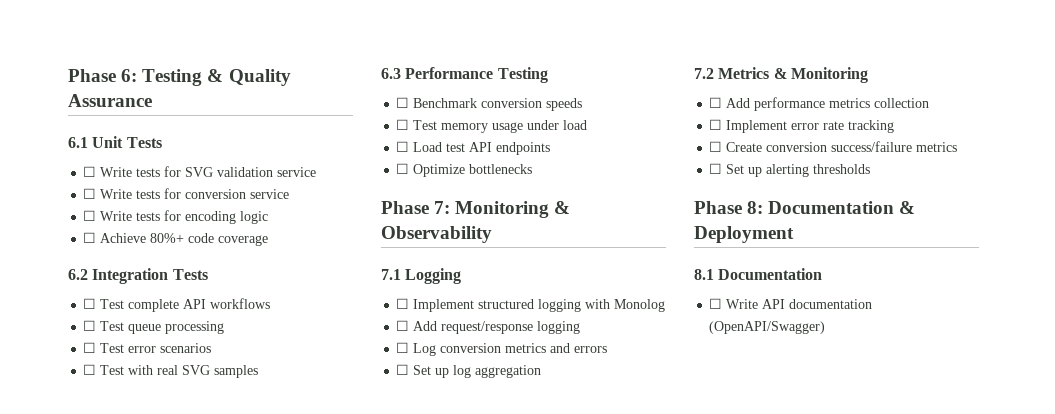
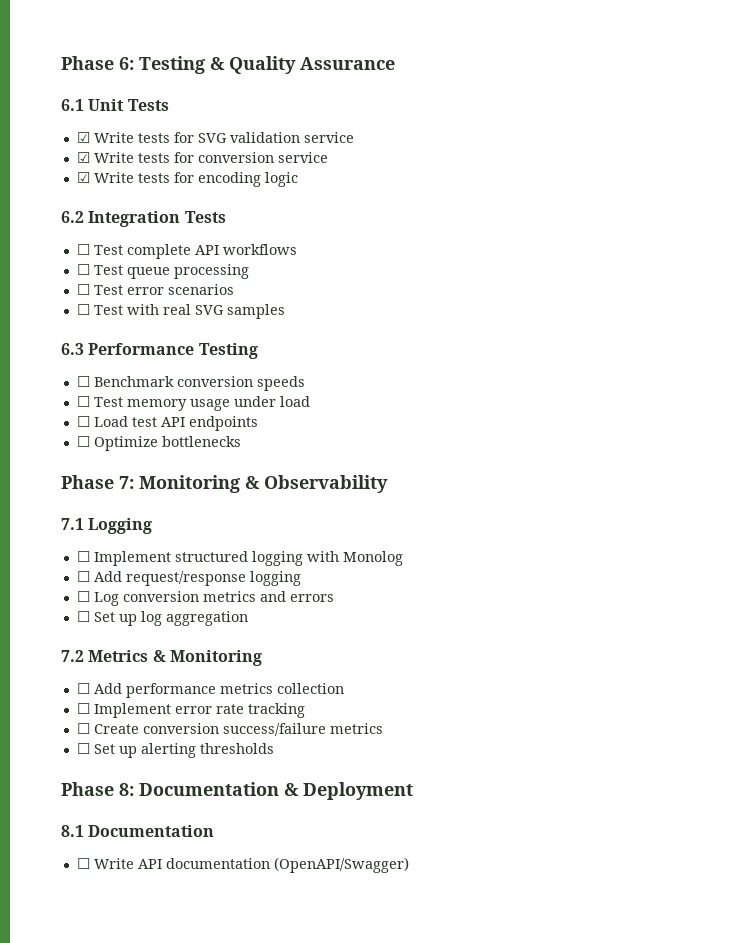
[83,166,97,177] ☐ -> [76,132,90,143] ☑
[83,188,97,199] ☐ -> [76,152,90,163] ☑
[83,210,97,221] ☐ -> [76,172,90,183] ☑
[83,232,269,246] // ☐ Achieve 80%+ code coverage -> (298, 179) none

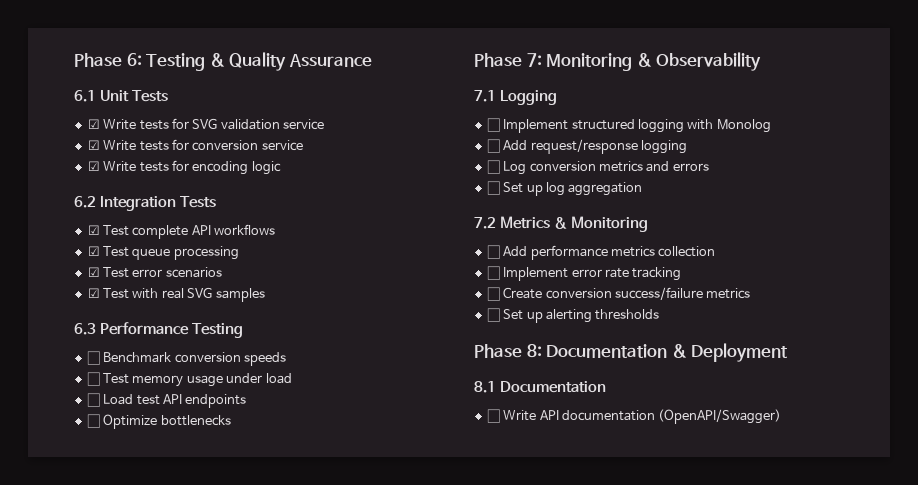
[76,244,90,255] ☐ -> [87,225,100,235] ☑
[76,264,90,275] ☐ -> [87,246,100,256] ☑
[76,284,90,295] ☐ -> [87,267,100,277] ☑
[76,304,90,315] ☐ -> [87,288,100,298] ☑

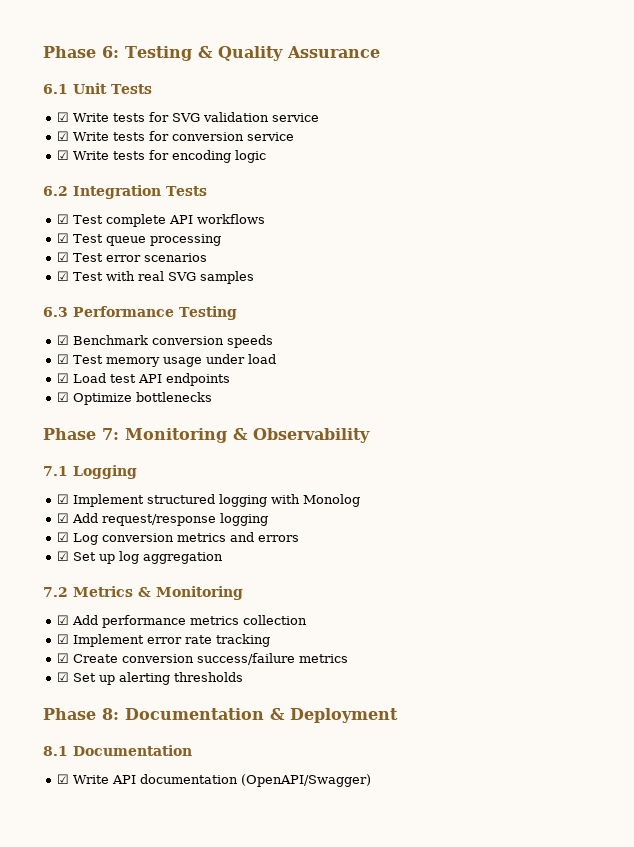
[86,351,100,365] ☐ -> [56,335,69,345] ☑
[86,372,100,386] ☐ -> [56,354,69,364] ☑
[86,393,100,407] ☐ -> [56,373,69,383] ☑
[86,414,100,428] ☐ -> [56,392,69,402] ☑
[486,118,500,132] ☐ -> [56,494,69,504] ☑
[486,139,500,153] ☐ -> [56,513,69,523] ☑
[486,160,500,174] ☐ -> [56,532,69,542] ☑
[486,181,500,195] ☐ -> [56,551,69,561] ☑
[486,245,500,259] ☐ -> [56,615,69,625] ☑
[486,266,500,280] ☐ -> [56,634,69,644] ☑
[486,287,500,301] ☐ -> [56,653,69,663] ☑
[486,308,500,322] ☐ -> [56,672,69,682] ☑
[486,409,500,423] ☐ -> [56,774,69,784] ☑

